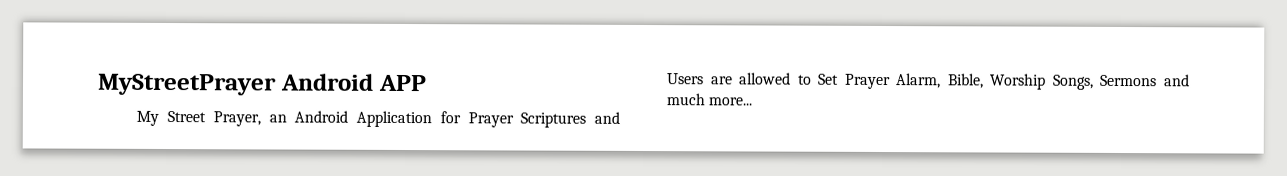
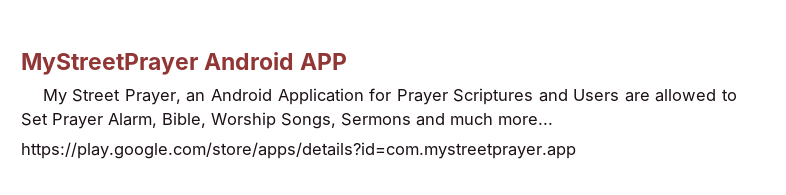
(753, 101) none -> [21,142,576,159] // https://play.google.com/store/apps/details?id=com.mystreetprayer.app

